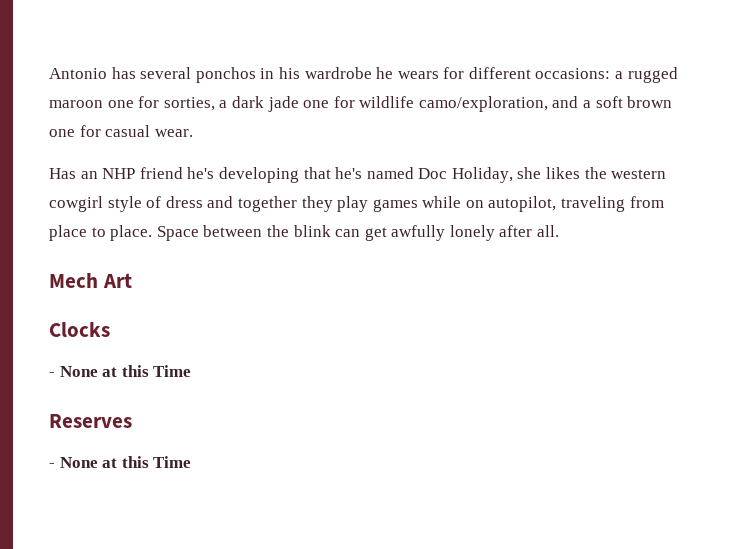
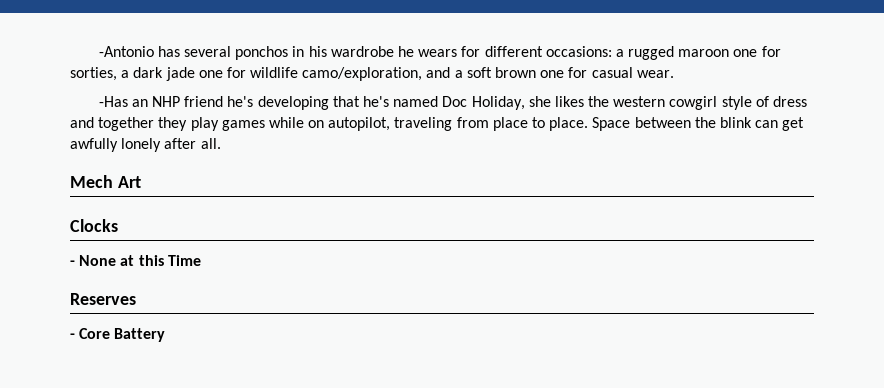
[49,68,107,79] Antonio -> [98,46,154,57] -Antonio
[49,168,76,179] Has -> [98,96,128,107] -Has
[59,456,192,468] None at this Time -> [79,328,166,342] Core Battery

